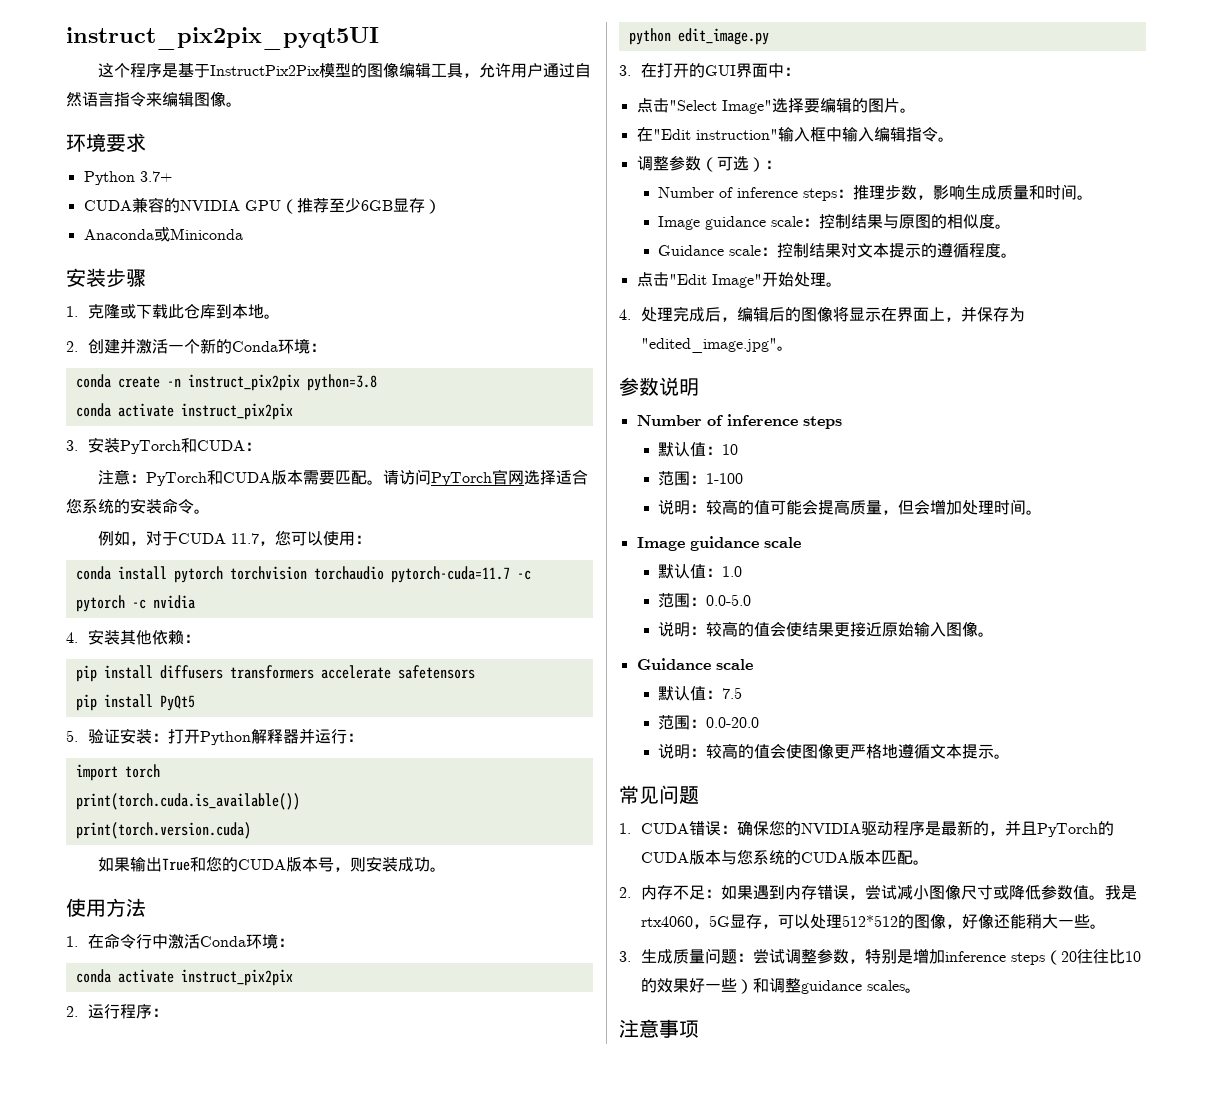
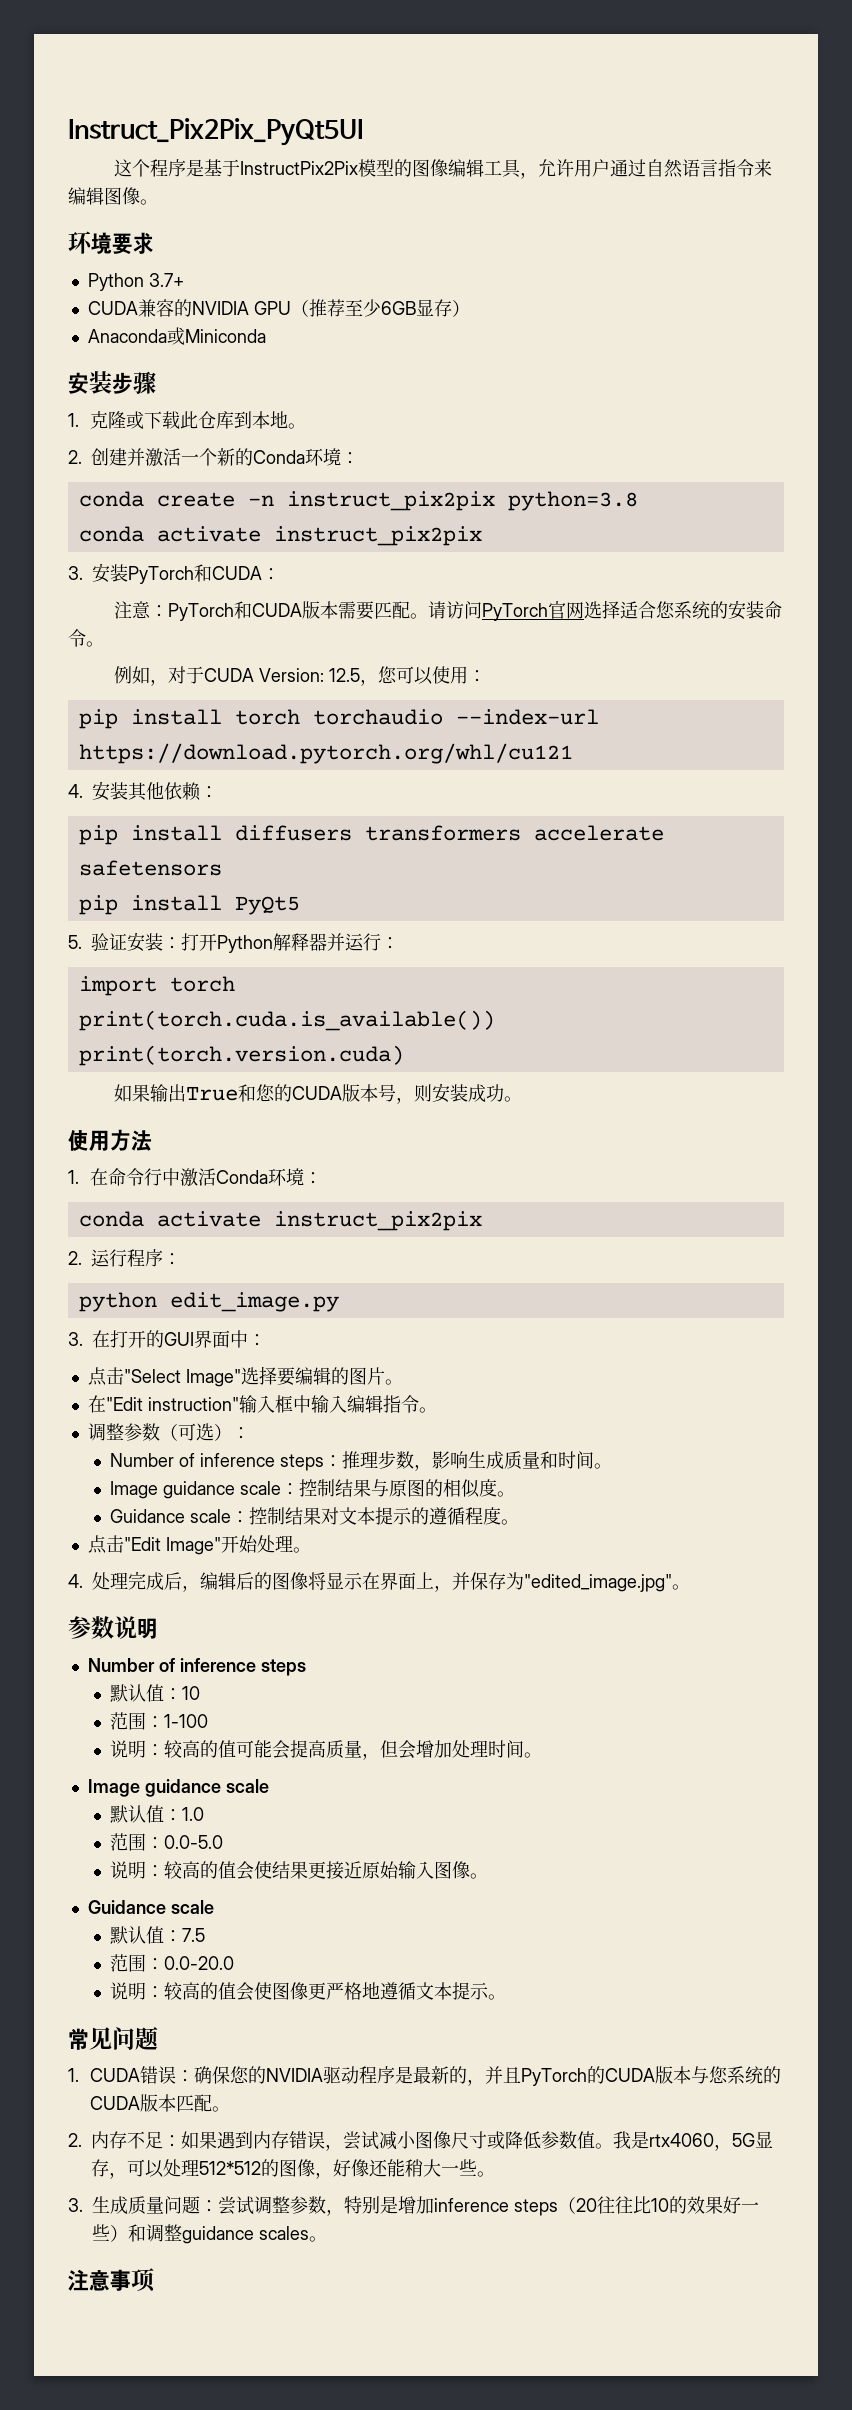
[66,27,379,50] instruct_pix2pix_pyqt5UI -> [68,118,363,146] Instruct_Pix2Pix_PyQt5UI
[230,533,259,544] 11.7 -> [259,668,361,682] Version: 12.5
[75,566,531,583] [75,595,195,612] conda install pytorch torchvision torchaudio pytorch-cuda=11.7 -c pytorch -c nvidia -> [78,709,599,729] [78,743,573,764] pip install torch torchaudio --index-url https://download.pytorch.org/whl/cu121

